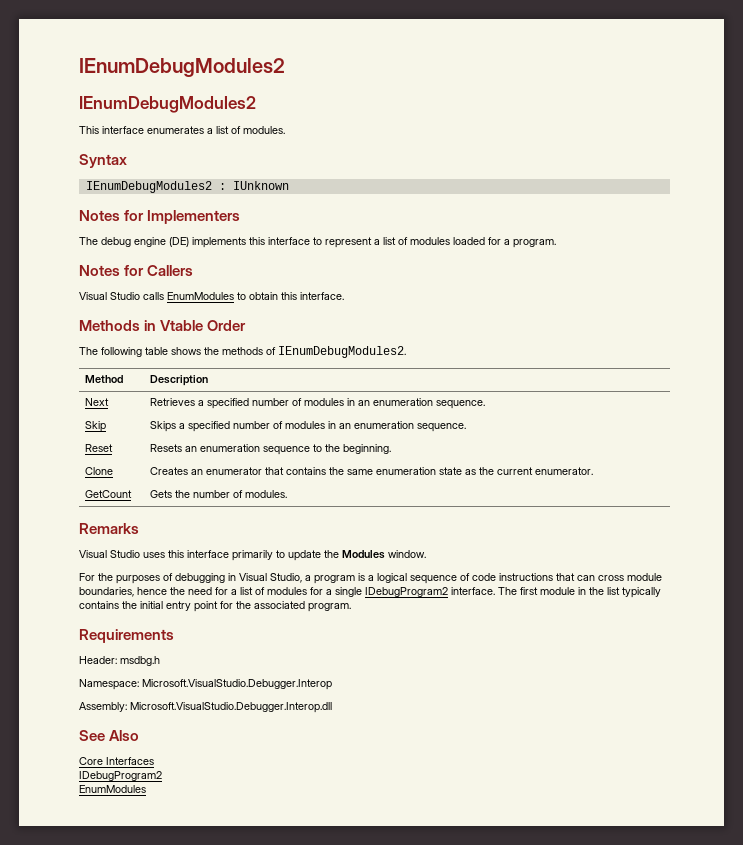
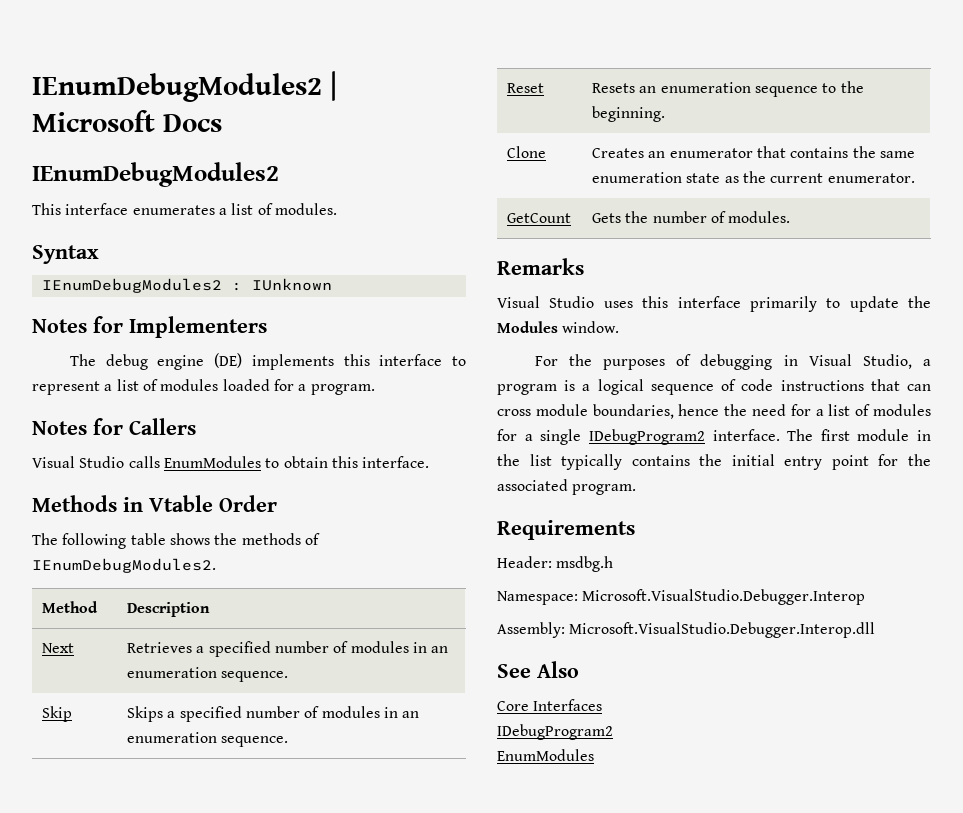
[79,58,285,77] IEnumDebugModules2 -> [32,71,337,102] [32,110,222,132] IEnumDebugModules2 | Microsoft Docs

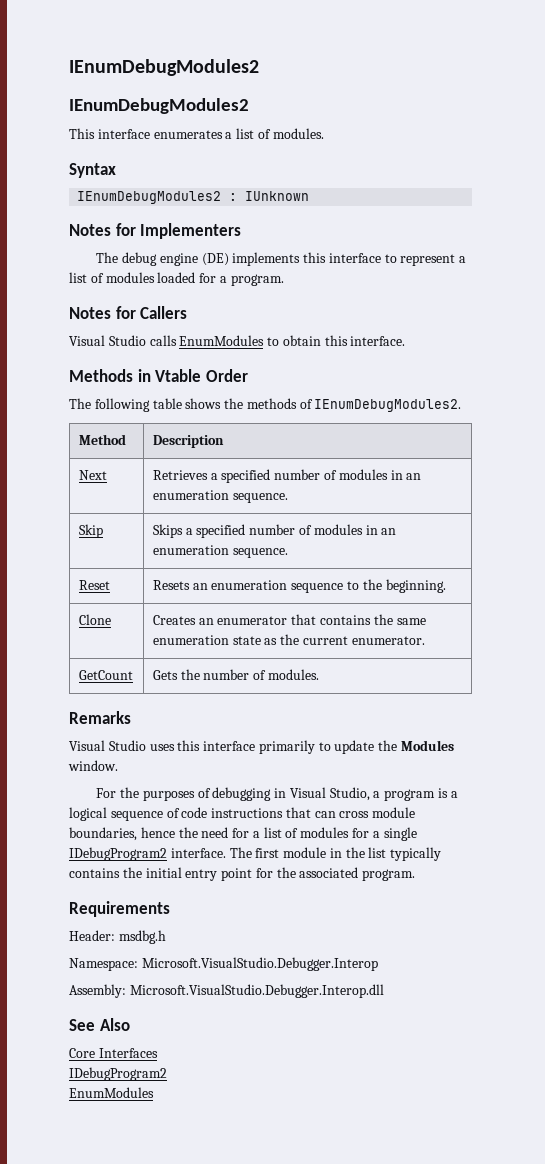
[32,71,337,102] [32,110,222,132] IEnumDebugModules2 | Microsoft Docs -> [69,59,259,76] IEnumDebugModules2

